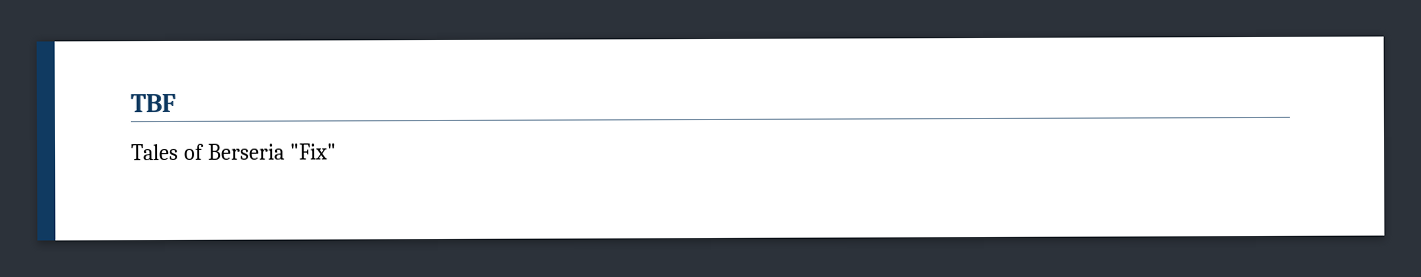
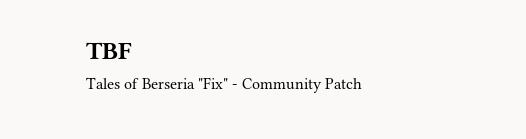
(337, 151) none -> [232,78,362,93] - Community Patch

